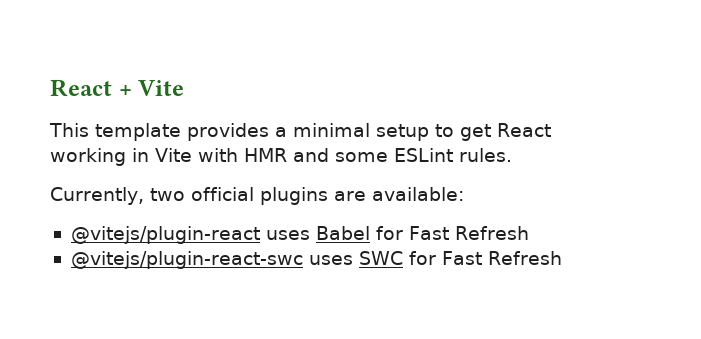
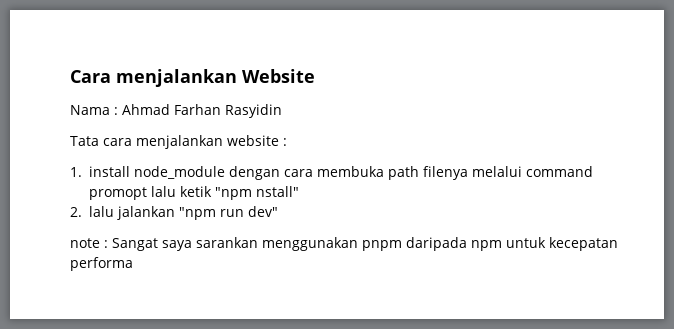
[50,79,185,97] [49,123,551,141] [50,148,512,166] [50,187,464,205] [70,226,529,244] [70,251,562,269] React + Vite // This template provides a minimal setup to get React working in Vite with HMR and some ESLint rules. // Currently, two official plugins are available: // @vitejs/plugin-react uses Babel for Fast Refresh // @vitejs/plugin-react-swc uses SWC for Fast Refresh -> [70,69,315,87] [70,104,282,118] [70,135,287,149] [70,166,593,180] [89,186,299,200] [70,206,278,220] [70,237,618,251] [70,257,133,271] Cara menjalankan Website // Nama : Ahmad Farhan Rasyidin // Tata cara menjalankan website : // 1. install node_module dengan cara membuka path filenya melalui command promopt lalu ketik "npm nstall" // 2. lalu jalankan "npm run dev" // note : Sangat saya sarankan menggunakan pnpm daripada npm untuk kecepatan performa

